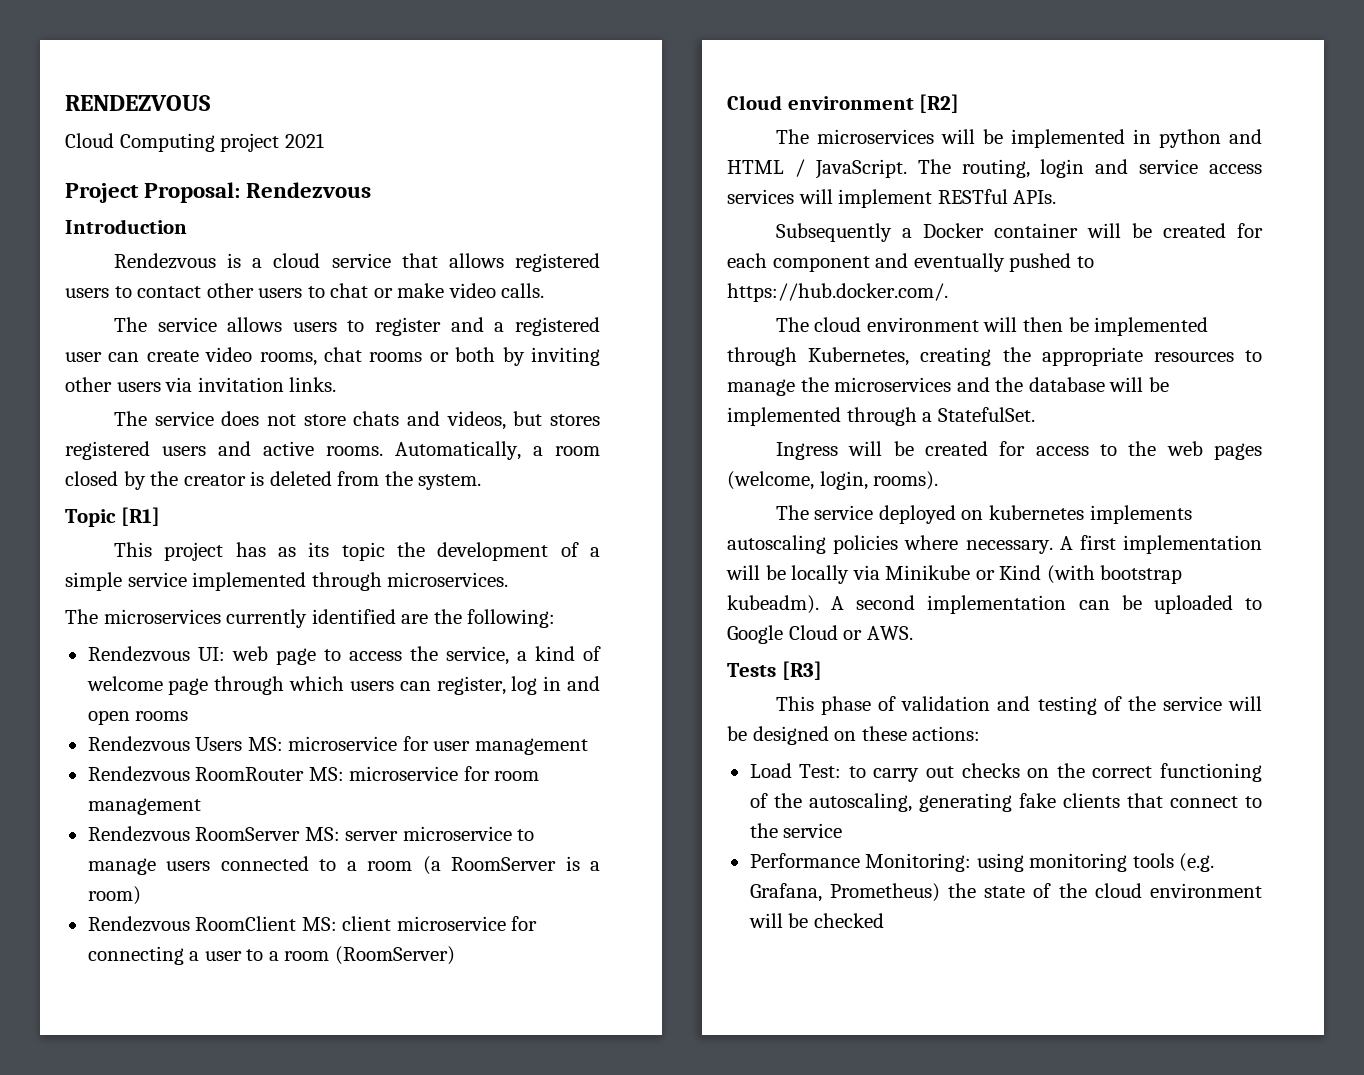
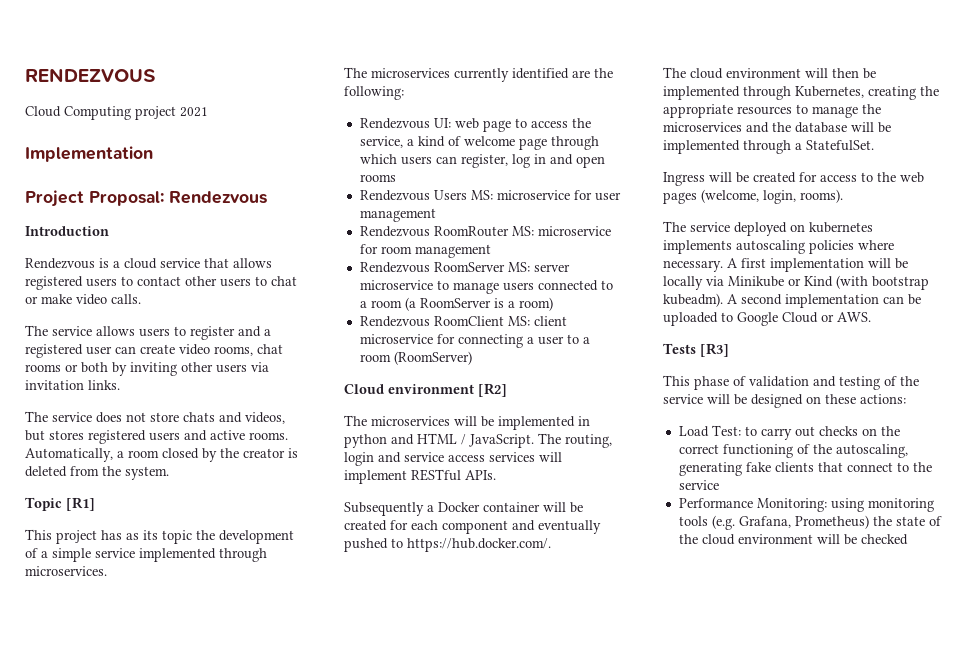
(324, 140) none -> [25,146,153,162] // Implementation

